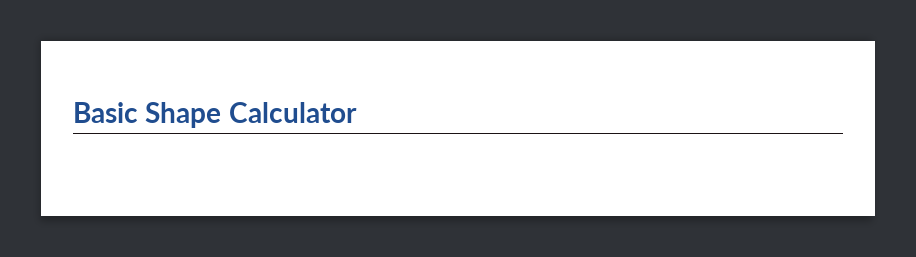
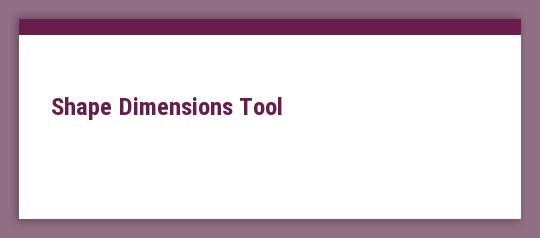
[73,102,357,128] Basic Shape Calculator -> [51,97,284,120] Shape Dimensions Tool

